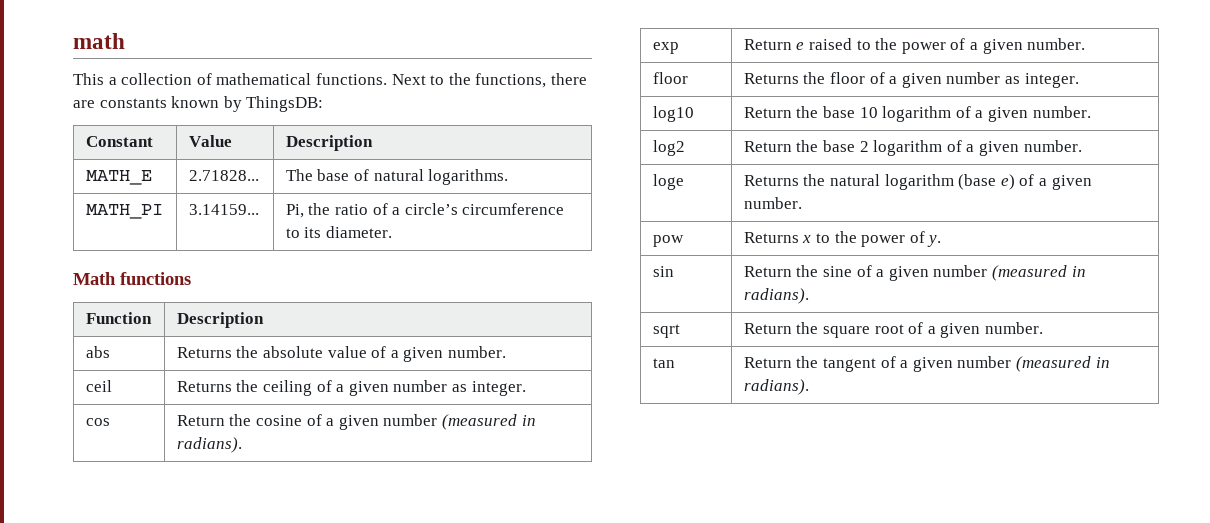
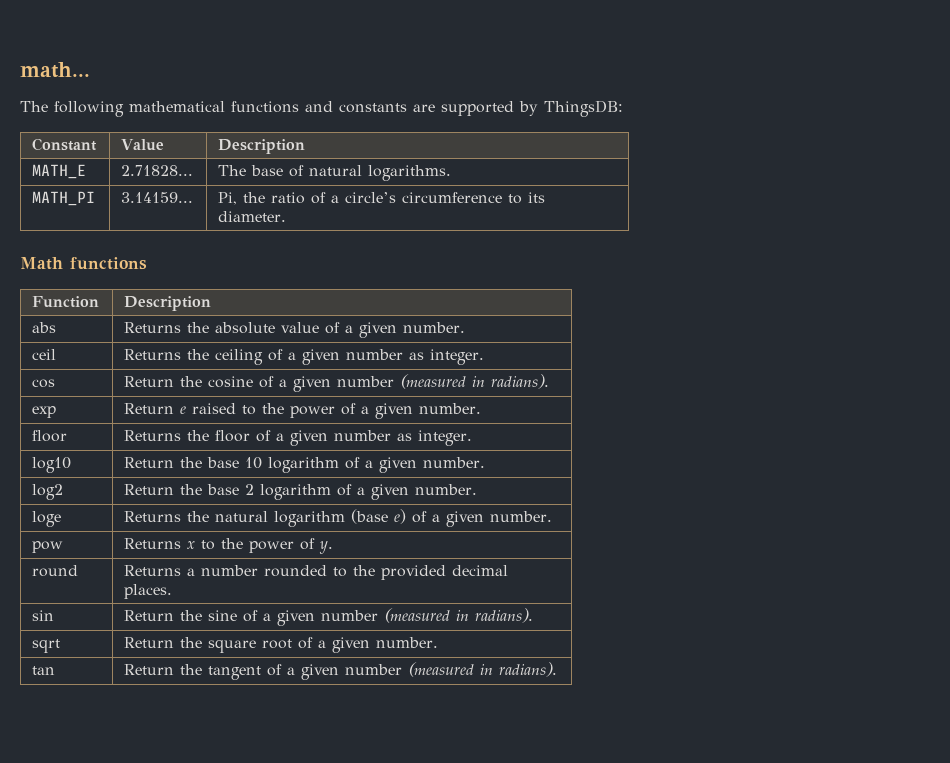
[73,33,125,49] [73,73,587,88] [73,96,220,108] math // This a collection of mathematical functions. Next to the functions, there are constants known -> [20,62,90,78] [20,101,514,117] math... // The following mathematical functions and constants are supported
(942, 241) none -> [32,565,79,577] [124,565,509,580] [124,584,173,599] // round | Returns a number rounded to the provided decimal places.

